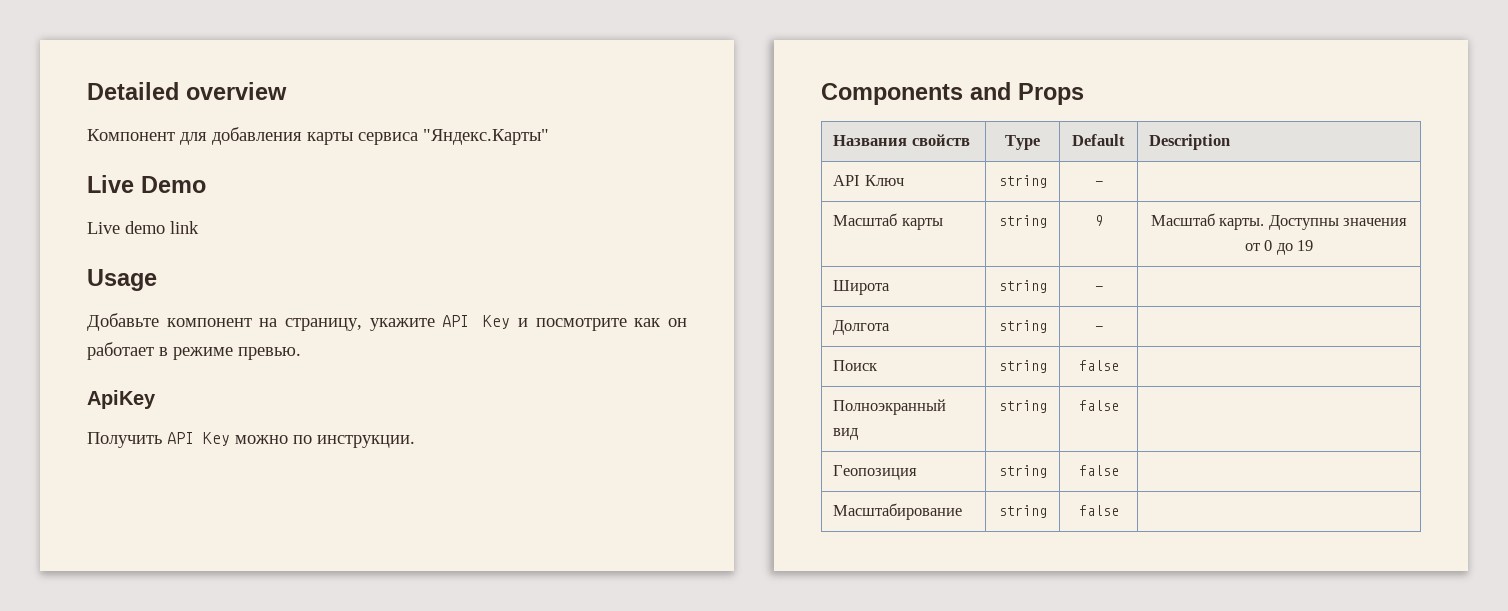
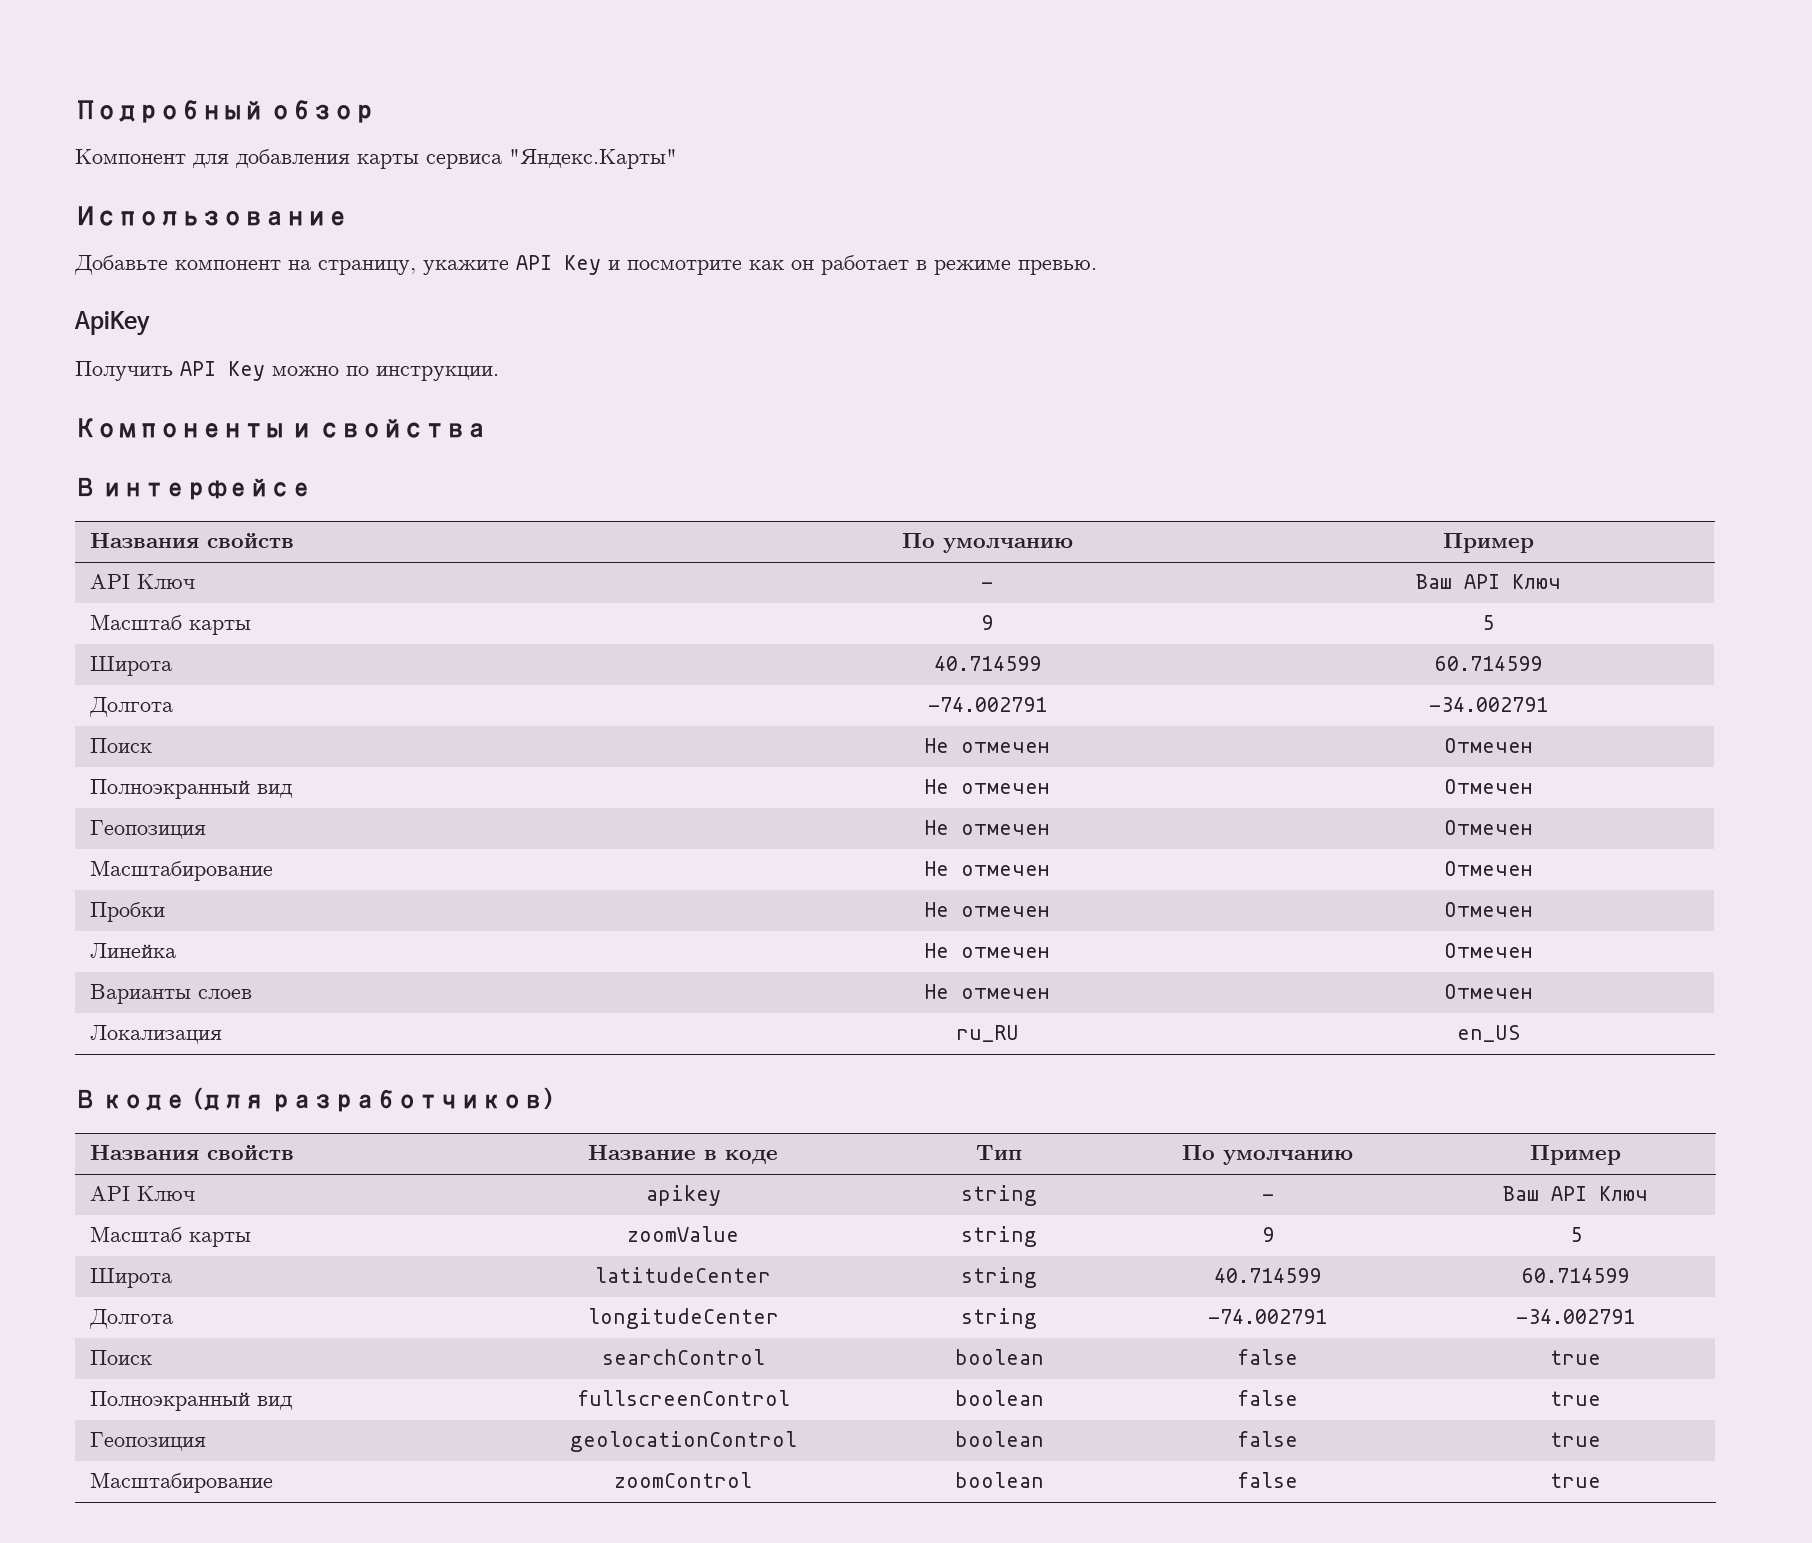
[87,82,287,100] Detailed overview -> [75,100,376,123] Подробный обзор
[87,175,206,193] [87,221,199,234] [87,269,157,291] Live Demo // Live demo link // Usage -> [75,206,348,226] Использование
[821,82,1084,105] [833,134,970,146] [1005,135,1040,150] [1072,134,1125,146] [1149,134,1231,150] [833,175,904,186] [998,175,1047,188] [1094,181,1103,186] [833,213,943,230] Components and Props // Названия свойств | Type | Default | Description // API Ключ | string | - | // Масштаб карты -> [75,418,487,438] [75,477,313,500] [89,532,294,548] [901,533,1073,553] [1442,533,1534,553] [89,574,195,589] [981,582,993,589] [1415,574,1561,590] [89,614,251,635] [981,615,993,630] [1482,615,1494,630] [89,656,172,676] [933,656,1041,671] [1434,656,1542,671] [88,697,173,717] [927,697,1047,712] [1428,697,1548,712] [89,738,152,753] [925,738,1049,753] [1444,738,1532,753] [89,779,293,799] [925,779,1049,794] [1444,779,1532,794] [89,820,206,839] [925,820,1049,835] [1444,820,1532,835] [89,860,273,881] [925,861,1049,876] [1444,861,1532,876] [89,902,165,922] [925,902,1049,917] [1444,902,1532,917] [89,943,176,958] [925,943,1049,958] [1444,943,1532,958] [89,984,252,1004] [925,984,1049,999] [1444,984,1532,999] [89,1025,222,1044] [955,1025,1019,1042] [1456,1025,1520,1042] [75,1087,555,1112] [89,1144,294,1160] [588,1144,778,1164] [976,1145,1022,1161] [1182,1145,1353,1165] [1530,1145,1621,1165] [89,1186,195,1201] [645,1185,721,1206] [961,1185,1037,1206] [1261,1194,1274,1201] [1503,1186,1648,1202] [89,1226,251,1247] [627,1226,739,1242] Компоненты и свойства // В интерфейсе // Названия свойств | По умолчанию | Пример // API Ключ | - | Ваш API Ключ // Масштаб карты | 9 | 5 // Широта | 40.714599 | 60.714599 // Долгота | -74.002791 | -34.002791 // Поиск | Не отмечен | Отмечен // Полноэкранный вид | Не отмечен | Отмечен // Геопозиция | Не отмечен | Отмечен // Масштабирование | Не отмечен | Отмечен // Пробки | Не отмечен | Отмечен // Линейка | Не отмечен | Отмечен // Варианты слоев | Не отмечен | Отмечен // Локализация | ru_RU | en_US // В коде (для разработчиков) // Названия свойств | Название в коде | Тип | По умолчанию | Пример // API Ключ | apikey | string | - | Ваш API Ключ // Масштаб карты | zoomValue
[1150,213,1408,230] [1244,240,1314,255] [833,280,891,295] [998,280,1047,293] [1094,286,1103,291] [833,320,891,335] [998,320,1047,333] [1094,326,1103,331] [833,360,879,371] [998,360,1047,373] [1078,360,1119,371] [833,399,947,415] [833,428,860,440] [998,400,1047,413] [1078,400,1119,411] [833,465,918,480] [998,465,1047,478] [1078,465,1119,476] [833,503,963,520] [998,505,1047,518] [1078,505,1119,516] Масштаб карты. Доступны значения от 0 до 19 // Широта | string | - | // Долгота | string | - | // Поиск | string | false | // Полноэкранный вид | string | false | // Геопозиция | string | false | // Масштабирование | string | false | -> [1569,1227,1582,1242] [89,1268,172,1288] [595,1267,771,1283] [961,1267,1037,1288] [1214,1268,1321,1283] [1522,1268,1629,1283] [88,1309,173,1329] [587,1308,779,1329] [961,1308,1037,1329] [1208,1309,1327,1324] [1516,1309,1635,1324] [89,1350,152,1365] [601,1349,765,1365] [954,1349,1044,1365] [1237,1349,1298,1365] [1550,1350,1601,1365] [89,1391,293,1411] [576,1390,790,1406] [954,1390,1044,1406] [1237,1390,1298,1406] [1550,1391,1601,1406] [89,1432,206,1451] [569,1431,797,1452] [954,1431,1044,1447] [1237,1431,1298,1447] [1550,1432,1601,1447] [89,1472,273,1493] [614,1472,752,1488] [954,1472,1044,1488] [1237,1472,1298,1488] [1550,1473,1601,1488] 5 // Широта | latitudeCenter | string | 40.714599 | 60.714599 // Долгота | longitudeCenter | string | -74.002791 | -34.002791 // Поиск | searchControl | boolean | false | true // Полноэкранный вид | fullscreenControl | boolean | false | true // Геопозиция | geolocationControl | boolean | false | true // Масштабирование | zoomControl | boolean | false | true

